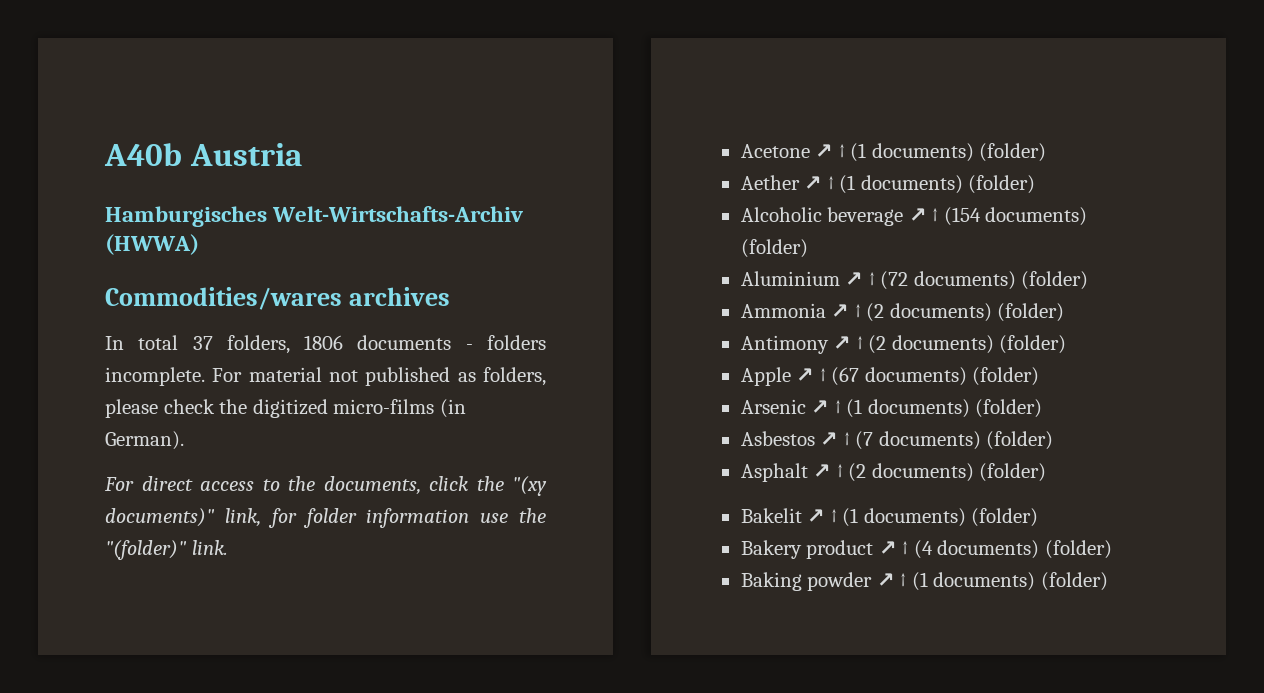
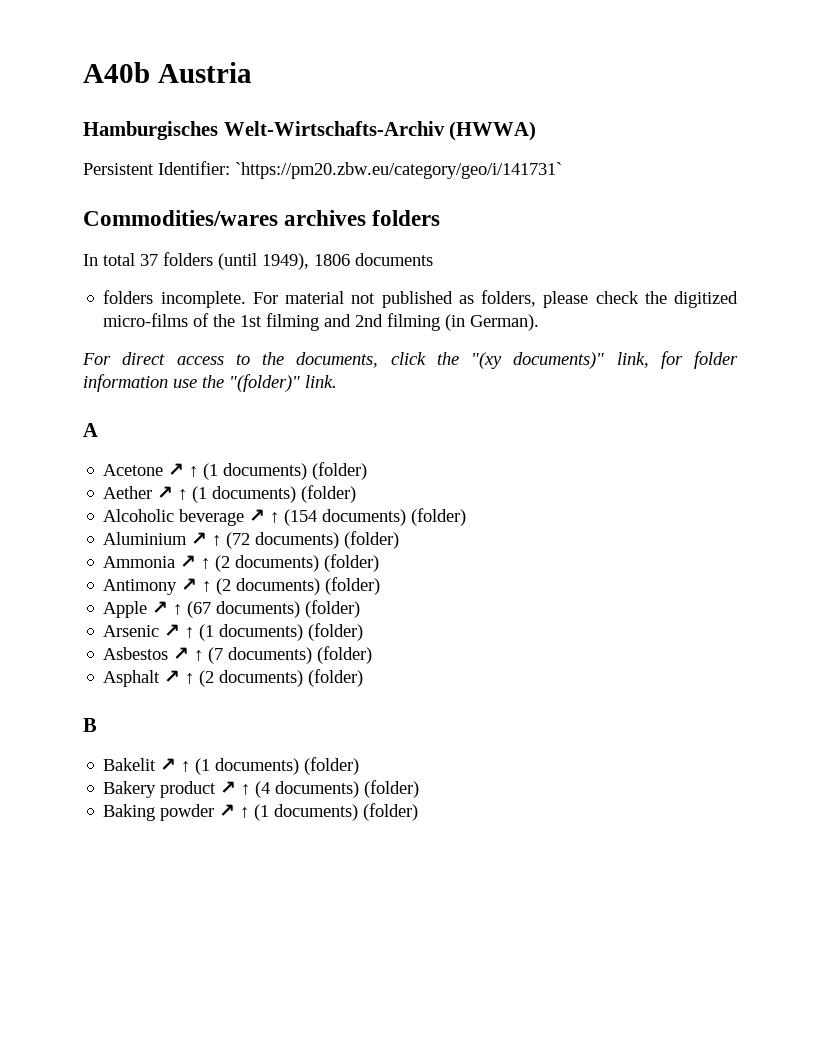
(199, 244) none -> [83,161,562,179] // Persistent Identifier: `https://pm20.zbw.eu/category/geo/i/141731`
(450, 296) none -> [372,210,441,226] folders
[226,335,290,354] folders, -> [163,252,309,270] folders (until 1949),
[465,344,473,350] - -> (433, 259) //
(435, 406) none -> [193,313,441,331] of the 1st filming and 2nd filming
(228, 547) none -> [83,423,98,437] // A
(1047, 472) none -> [83,718,97,732] // B

